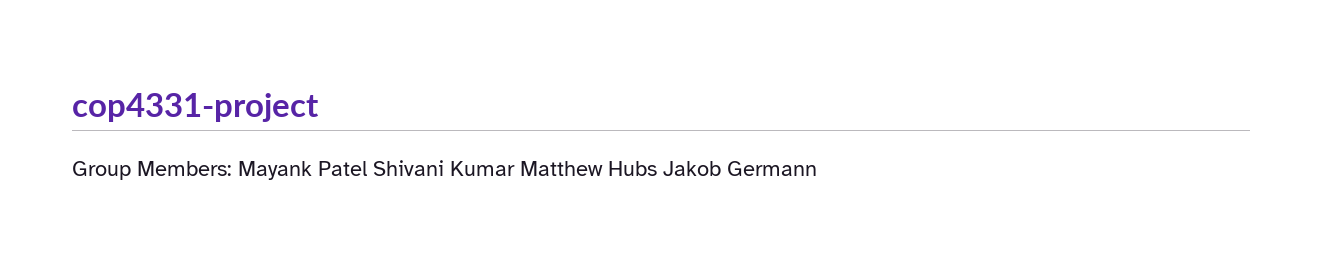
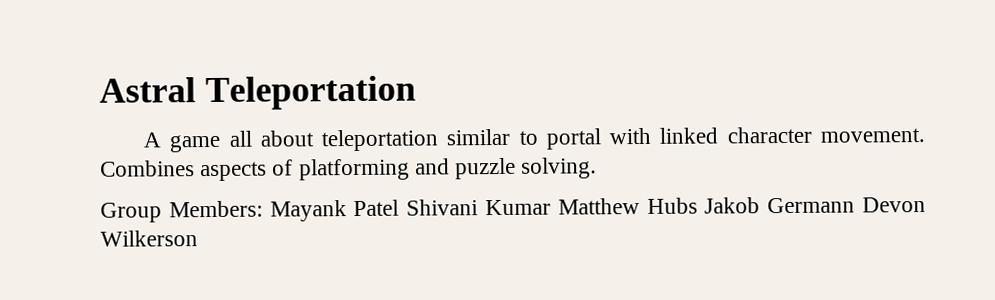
[72,93,319,122] cop4331-project -> [99,75,416,111] [143,126,925,153] [100,157,598,182] Astral Teleportation // A game all about teleportation similar to portal with linked character movement. Combines aspects of platforming and puzzle solving.
(817, 168) none -> [861,197,926,213] [100,230,198,247] Devon Wilkerson

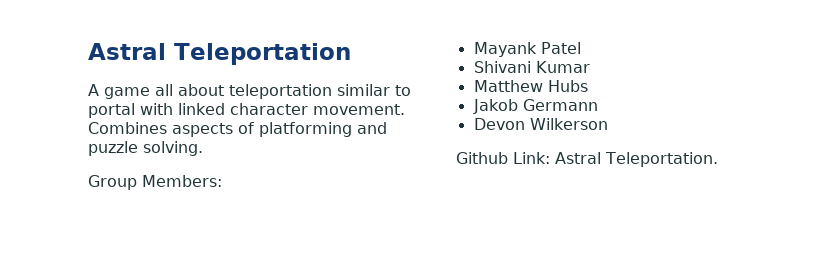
(263, 209) none -> (222, 181) //
(400, 208) none -> (581, 48) //
(551, 207) none -> (590, 67) //
(698, 205) none -> (588, 86) //
(856, 205) none -> (598, 105) //
(198, 238) none -> [456,152,718,167] // Github Link: Astral Teleportation.

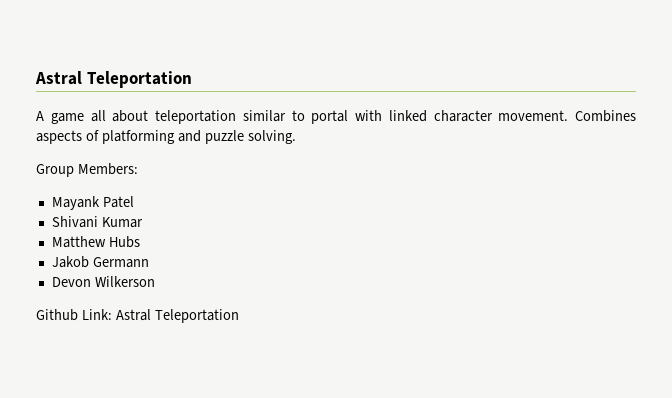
[605,152,718,167] Teleportation. -> [154,309,239,323] Teleportation

